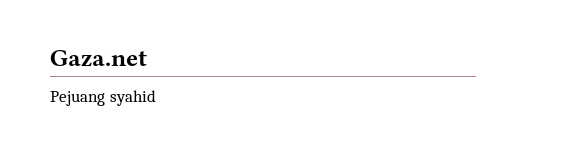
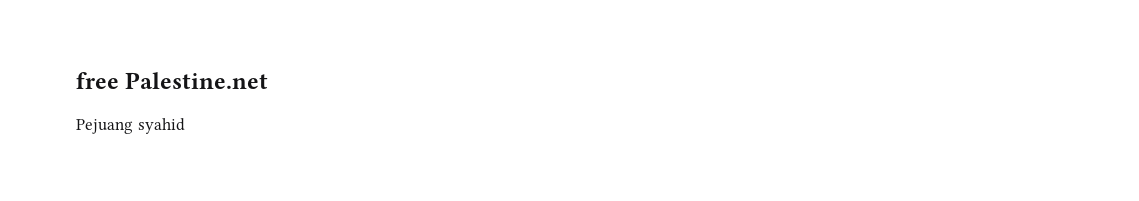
[50,50,147,67] Gaza.net -> [76,72,269,89] free Palestine.net

